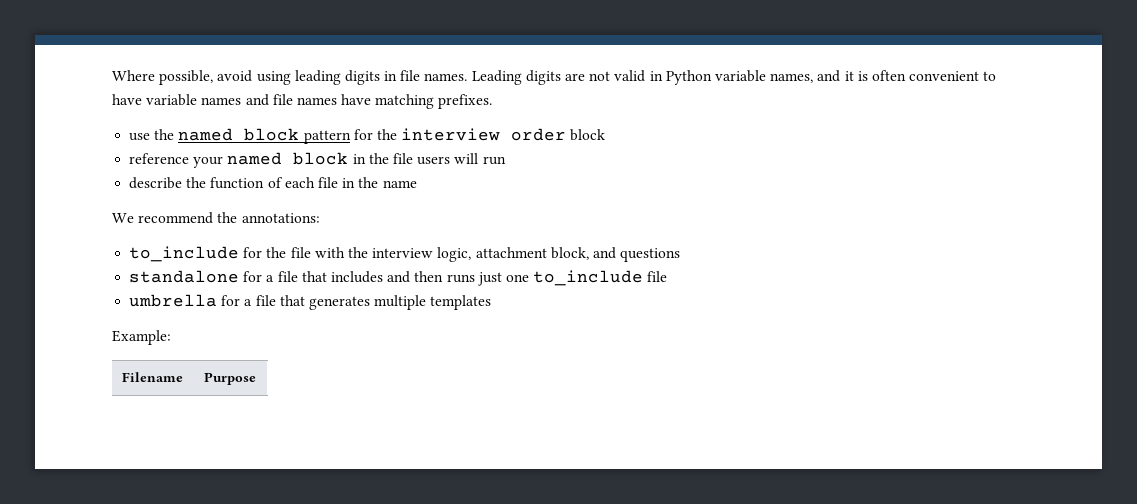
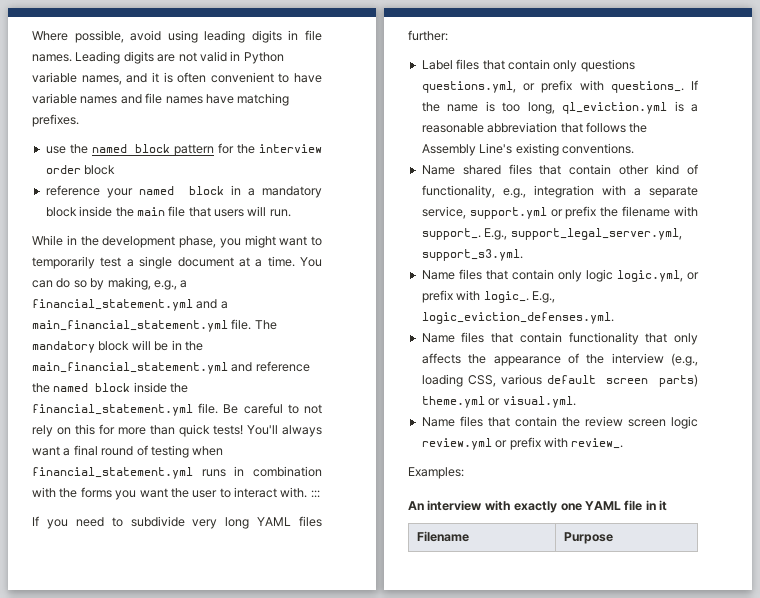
[368,153,506,165] [129,177,417,189] [112,212,320,224] [129,246,681,262] [129,270,668,286] [129,294,492,310] [112,330,171,345] the file users will run // describe the function of each file in the name // We recommend the annotations: // to_include for the file with the interview logic, attachment block, and questions // standalone for a file that includes and then runs just one to_include file // umbrella for a file that generates multiple templates // Example: -> [247,186,322,198] [45,206,291,217] [32,235,322,248] [32,256,322,269] [32,277,188,290] [32,299,228,311] [32,319,277,332] [32,340,203,353] [32,361,310,374] [32,382,189,393] [32,403,322,416] [32,424,322,437] [32,445,224,458] [32,466,322,479] [32,487,320,500] [32,516,322,529] [408,30,448,41] [421,59,635,72] [421,80,698,93] [421,101,698,114] [421,122,648,133] [421,143,634,156] [421,164,698,175] [421,185,698,198] [421,206,698,219] [421,228,682,240] [421,249,523,261] [421,269,699,282] [421,290,555,303] [421,312,614,324] [421,332,698,345] [421,353,698,366] [421,374,698,387] [421,396,576,408] [421,416,698,429] [421,437,624,450] [408,467,464,479] [408,500,667,513] a mandatory block inside the main file that users will run. // While in the development phase, you might want to temporarily test a single document at a time. You can do so by making, e.g., a financial_statement.yml and a main_financial_statement.yml file. The mandatory block will be in the main_financial_statement.yml and reference the named block inside the financial_statement.yml file. Be careful to not rely on this for more than quick tests! You'll always want a final round of testing when financial_statement.yml runs in combination with the forms you want the user to interact with. ::: // If you need to subdivide very long YAML files further: // Label files that contain only questions questions.yml, or prefix with questions_. If the name is too long, ql_eviction.yml is a reasonable abbreviation that follows the Assembly Line's existing conventions. // Name shared files that contain other kind of functionality, e.g., integration with a separate service, support.yml or prefix the filename with support_. E.g., support_legal_server.yml, support_s3.yml. // Name files that contain only logic logic.yml, or prefix with logic_. E.g., logic_eviction_defenses.yml. // Name files that contain functionality that only affects the appearance of the interview (e.g., loading CSS, various default screen parts) theme.yml or visual.yml. // Name files that contain the review screen logic review.yml or prefix with review_. // Examples: // An interview with exactly one YAML file in it

